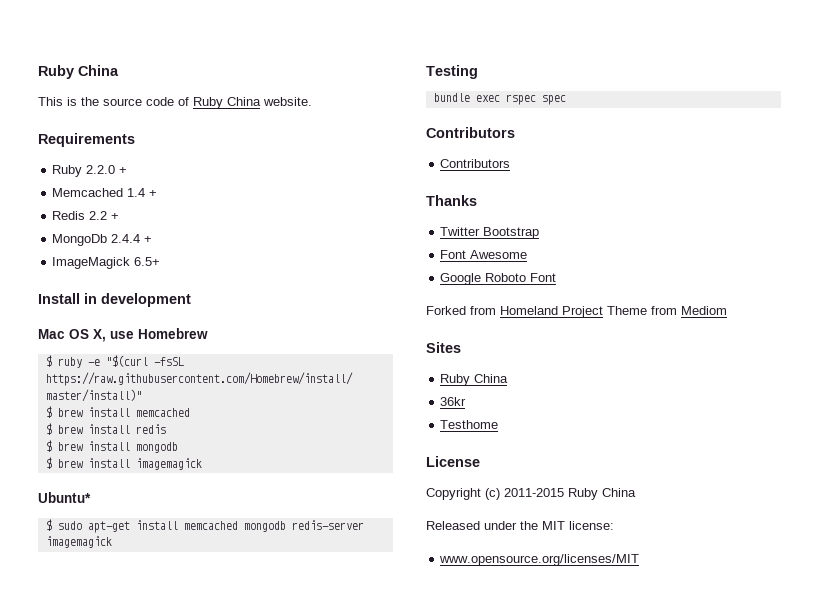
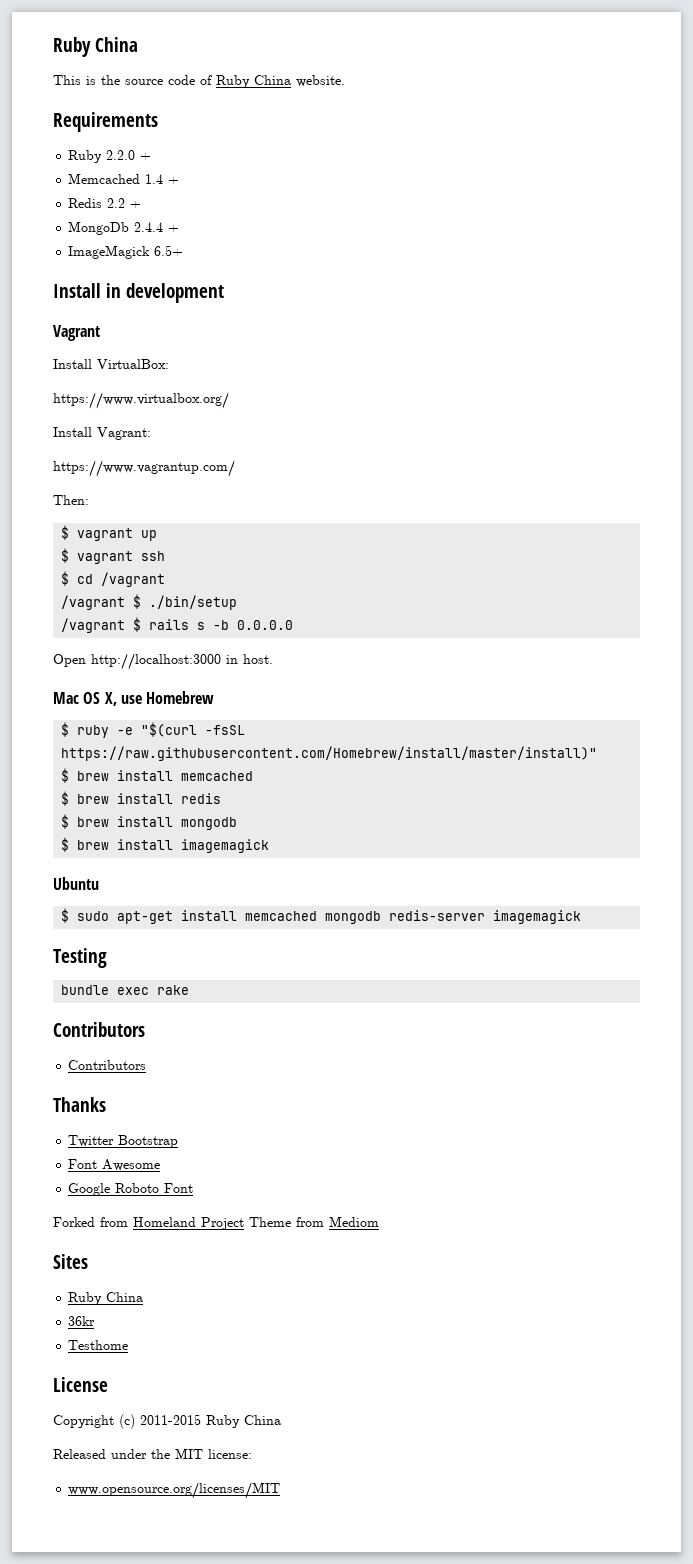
(191, 300) none -> [53,325,100,341] [53,359,169,369] [53,392,229,409] [53,427,151,440] [53,460,235,477] [53,495,89,505] [61,525,158,541] [61,548,166,564] [61,571,166,587] [61,594,238,610] [61,617,294,633] [53,653,273,670] // Vagrant // Install VirtualBox: // https://www.virtualbox.org/ // Install Vagrant: // https://www.vagrantup.com/ // Then: // $ vagrant up // $ vagrant ssh // $ cd /vagrant // /vagrant $ ./bin/setup // /vagrant $ rails s -b 0.0.0.0 // Open http://localhost:3000 in host.
[38,492,91,503] Ubuntu* -> [53,877,99,890] Ubuntu
[505,94,566,105] rspec spec -> [157,985,190,995] rake

